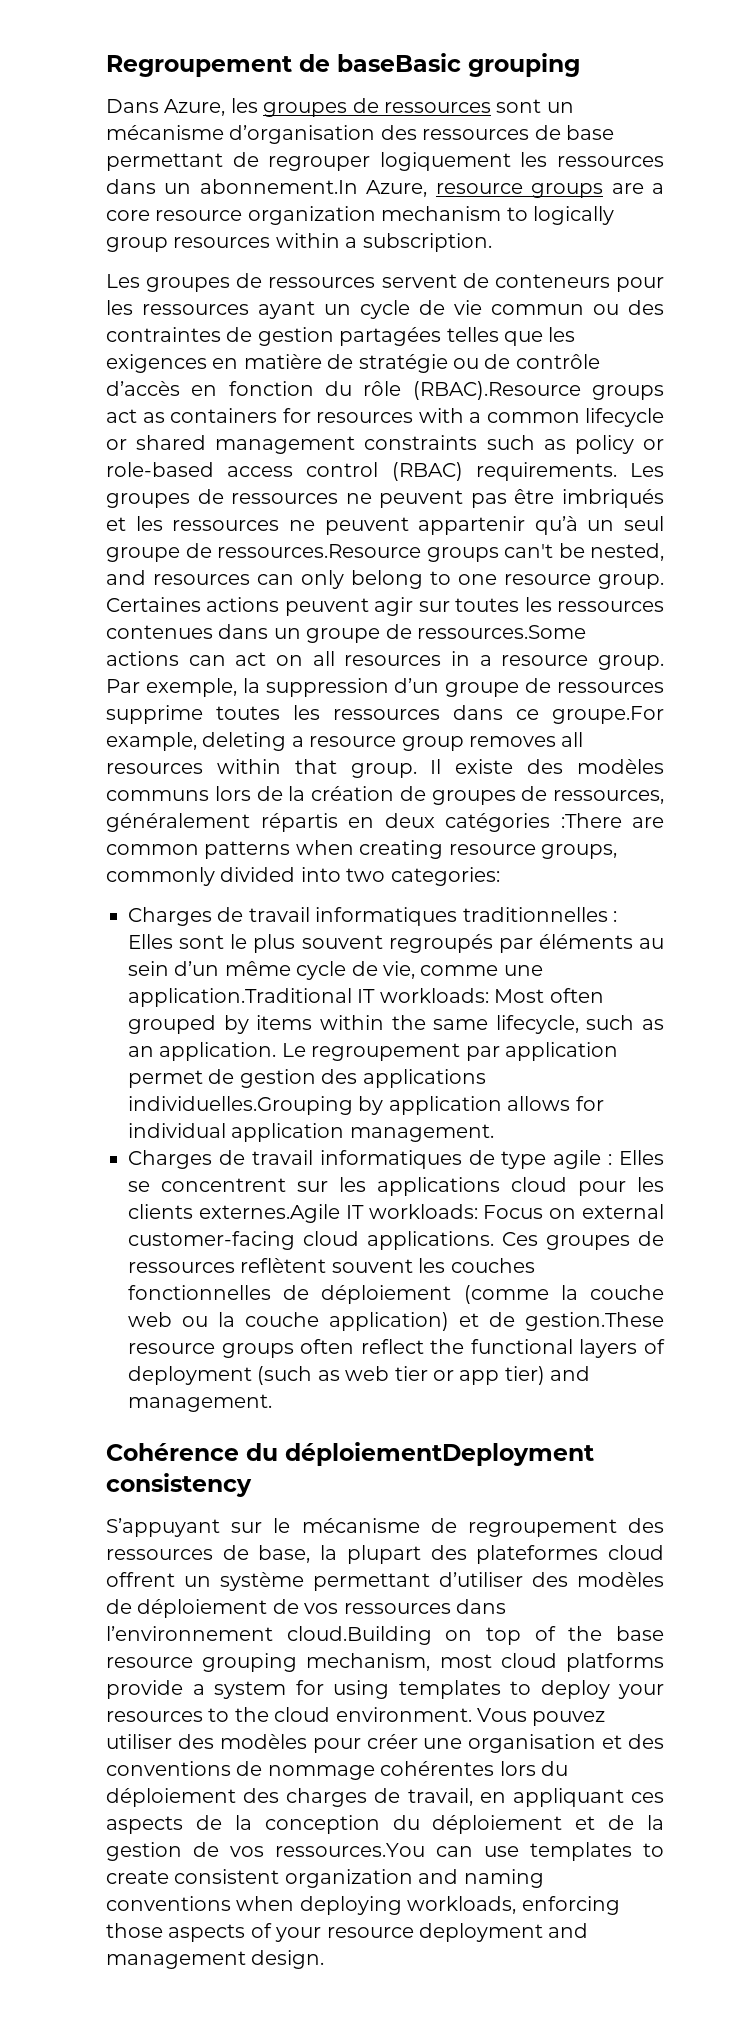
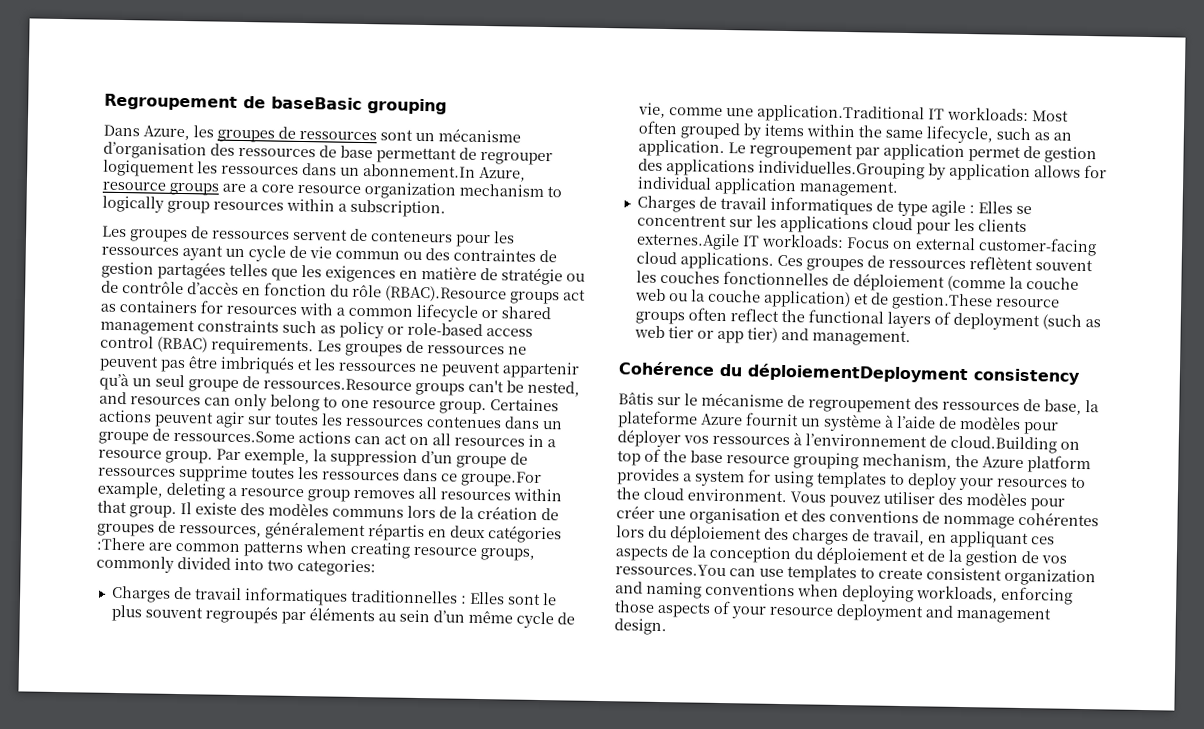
[106,1518,220,1537] S’appuyant -> [618,392,654,405] Bâtis
[346,1545,664,1564] [106,1572,664,1591] [106,1599,506,1618] [106,1626,273,1641] plupart des plateformes cloud offrent un système permettant d’utiliser des modèles de déploiement de vos ressources dans l’environnement -> [617,410,1059,435] [617,429,947,448] plateforme Azure fournit un système à l’aide de modèles pour déployer vos ressources à l’environnement de
[439,1653,664,1672] [106,1680,183,1699] most cloud platforms provide -> [955,454,1091,474] [617,468,680,486] the Azure platform provides

